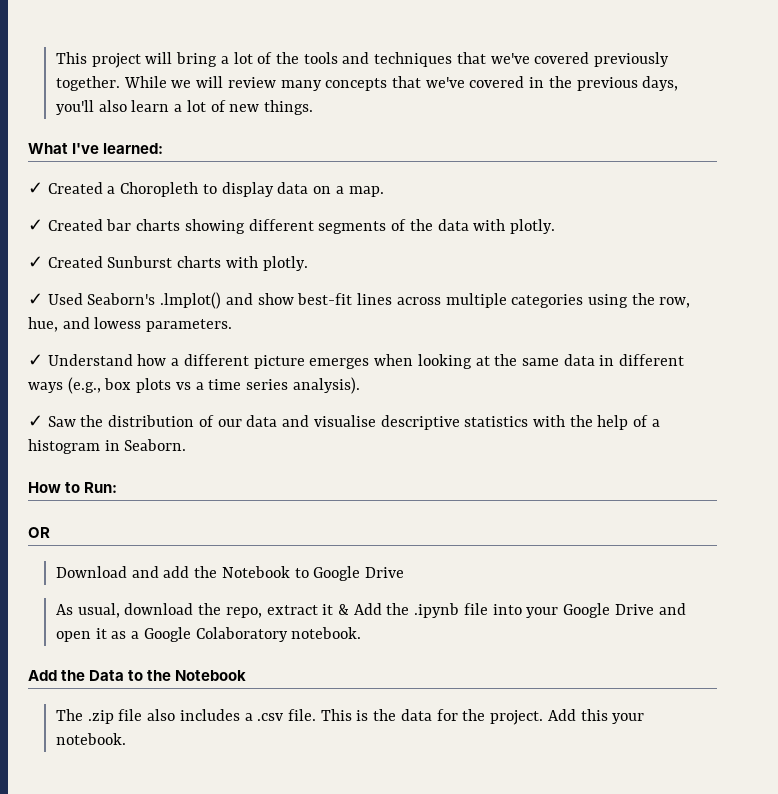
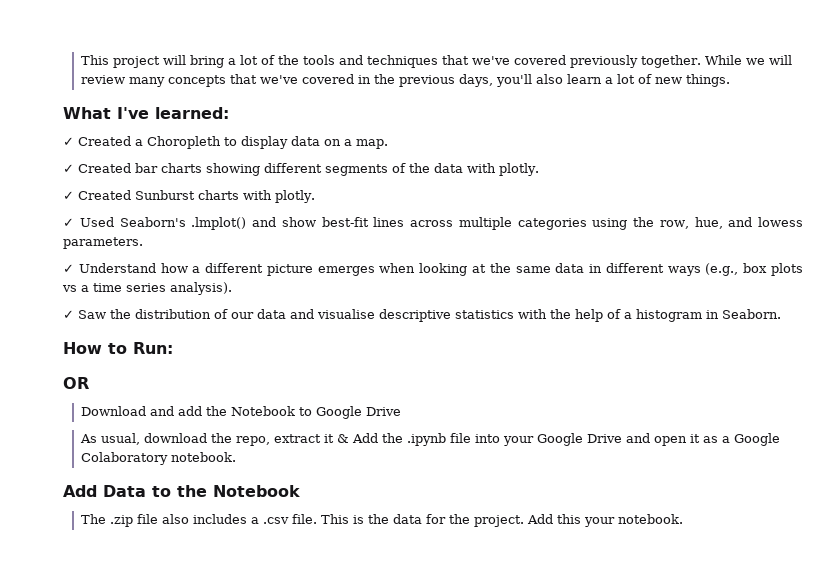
[61,670,86,681] the -> (97, 491) none

